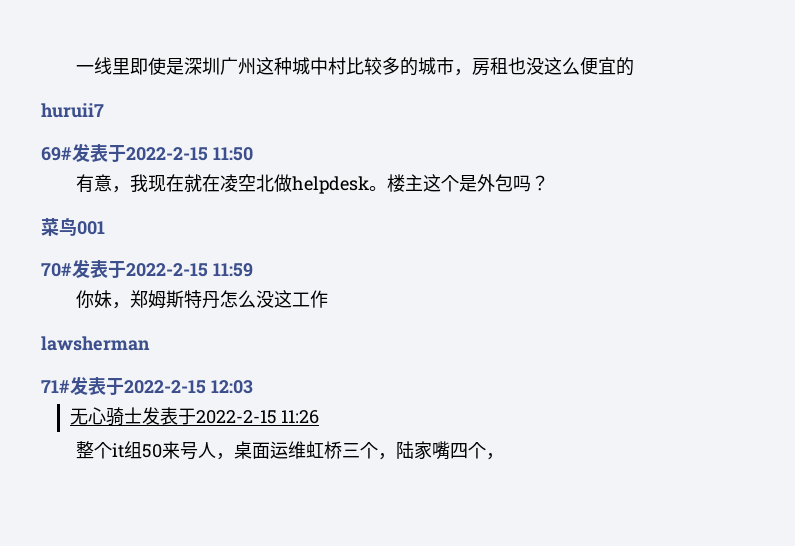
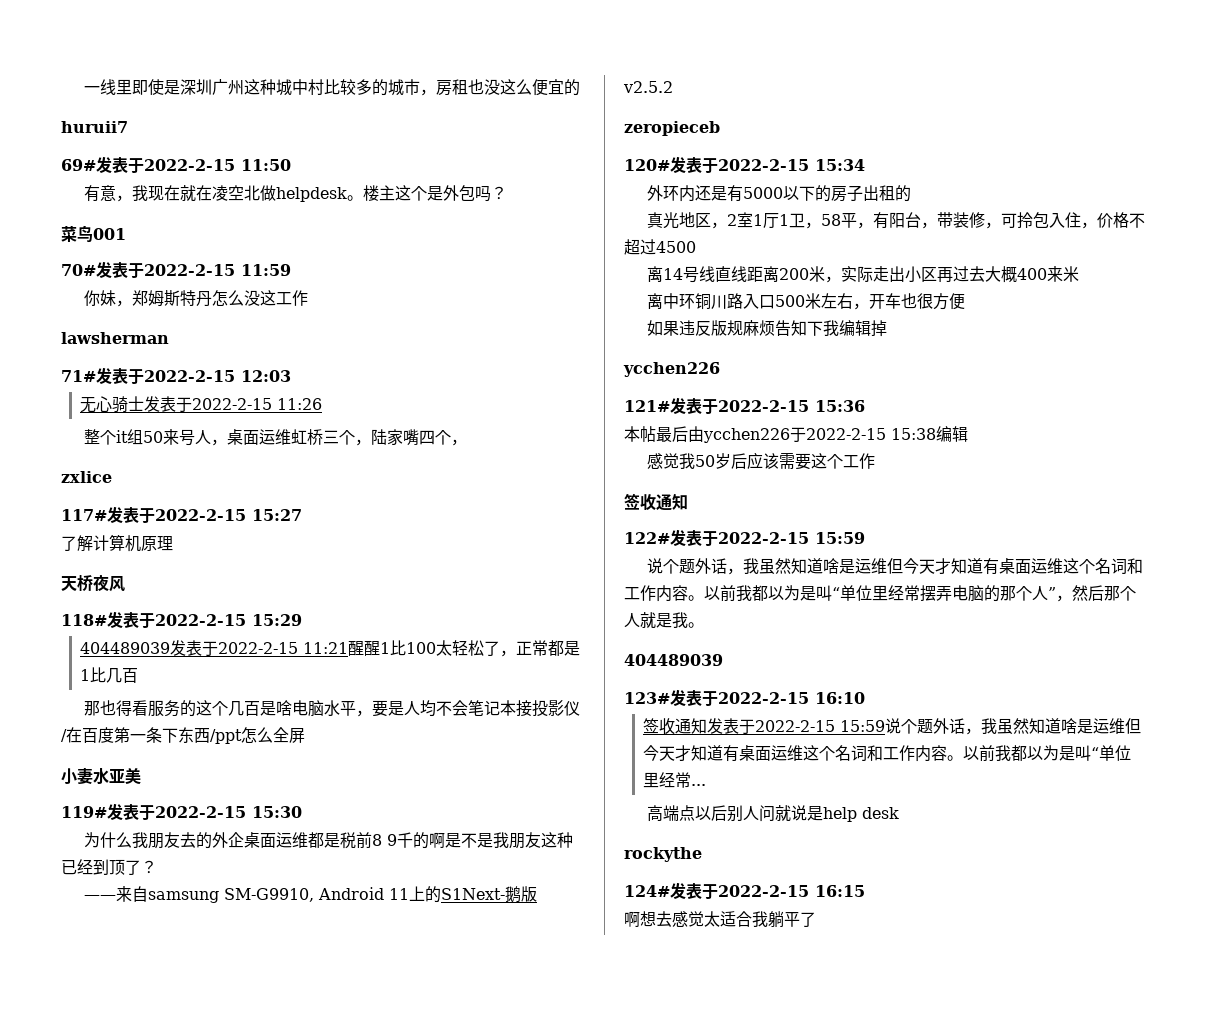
(505, 456) none -> [61,471,112,483] [61,506,302,524] [61,534,173,552] [61,575,125,592] [61,611,302,629] [80,640,581,657] [80,667,139,683] [83,700,580,717] [61,727,305,744] [61,767,141,785] [61,803,302,821] [83,832,573,849] [61,859,157,875] [83,886,537,903] [623,81,673,93] [624,121,720,136] [624,156,865,174] [646,185,911,202] [646,212,1145,229] [624,239,696,255] [646,266,1079,283] [646,293,965,310] [646,320,887,337] [623,362,720,377] [624,397,865,415] [624,426,968,443] [646,452,875,470] [624,493,688,511] [624,529,865,547] [646,558,1143,575] [624,585,1136,602] [624,612,704,628] [624,654,723,666] [624,689,865,707] [643,718,1142,735] [643,745,1132,762] [643,772,707,788] [646,805,899,822] [624,847,702,862] [624,882,865,900] [624,911,816,928] // zxlice // 117#发表于2022-2-15 15:27 // 了解计算机原理 // 天桥夜风 // 118#发表于2022-2-15 15:29 // 404489039发表于2022-2-15 11:21醒醒1比100太轻松了，正常都是1比几百 // 那也得看服务的这个几百是啥电脑水平，要是人均不会笔记本接投影仪/在百度第一条下东西/ppt怎么全屏 // 小妻水亚美 // 119#发表于2022-2-15 15:30 // 为什么我朋友去的外企桌面运维都是税前8 9千的啊是不是我朋友这种已经到顶了？ // ——来自samsung SM-G9910, Android 11上的S1Next-鹅版v2.5.2 // zeropieceb // 120#发表于2022-2-15 15:34 // 外环内还是有5000以下的房子出租的 // 真光地区，2室1厅1卫，58平，有阳台，带装修，可拎包入住，价格不超过4500 // 离14号线直线距离200米，实际走出小区再过去大概400来米 // 离中环铜川路入口500米左右，开车也很方便 // 如果违反版规麻烦告知下我编辑掉 // ycchen226 // 121#发表于2022-2-15 15:36 // 本帖最后由ycchen226于2022-2-15 15:38编辑 // 感觉我50岁后应该需要这个工作 // 签收通知 // 122#发表于2022-2-15 15:59 // 说个题外话，我虽然知道啥是运维但今天才知道有桌面运维这个名词和工作内容。以前我都以为是叫“单位里经常摆弄电脑的那个人”，然后那个人就是我。 // 404489039 // 123#发表于2022-2-15 16:10 // 签收通知发表于2022-2-15 15:59说个题外话，我虽然知道啥是运维但今天才知道有桌面运维这个名词和工作内容。以前我都以为是叫“单位里经常... // 高端点以后别人问就说是help desk // rockythe // 124#发表于2022-2-15 16:15 // 啊想去感觉太适合我躺平了

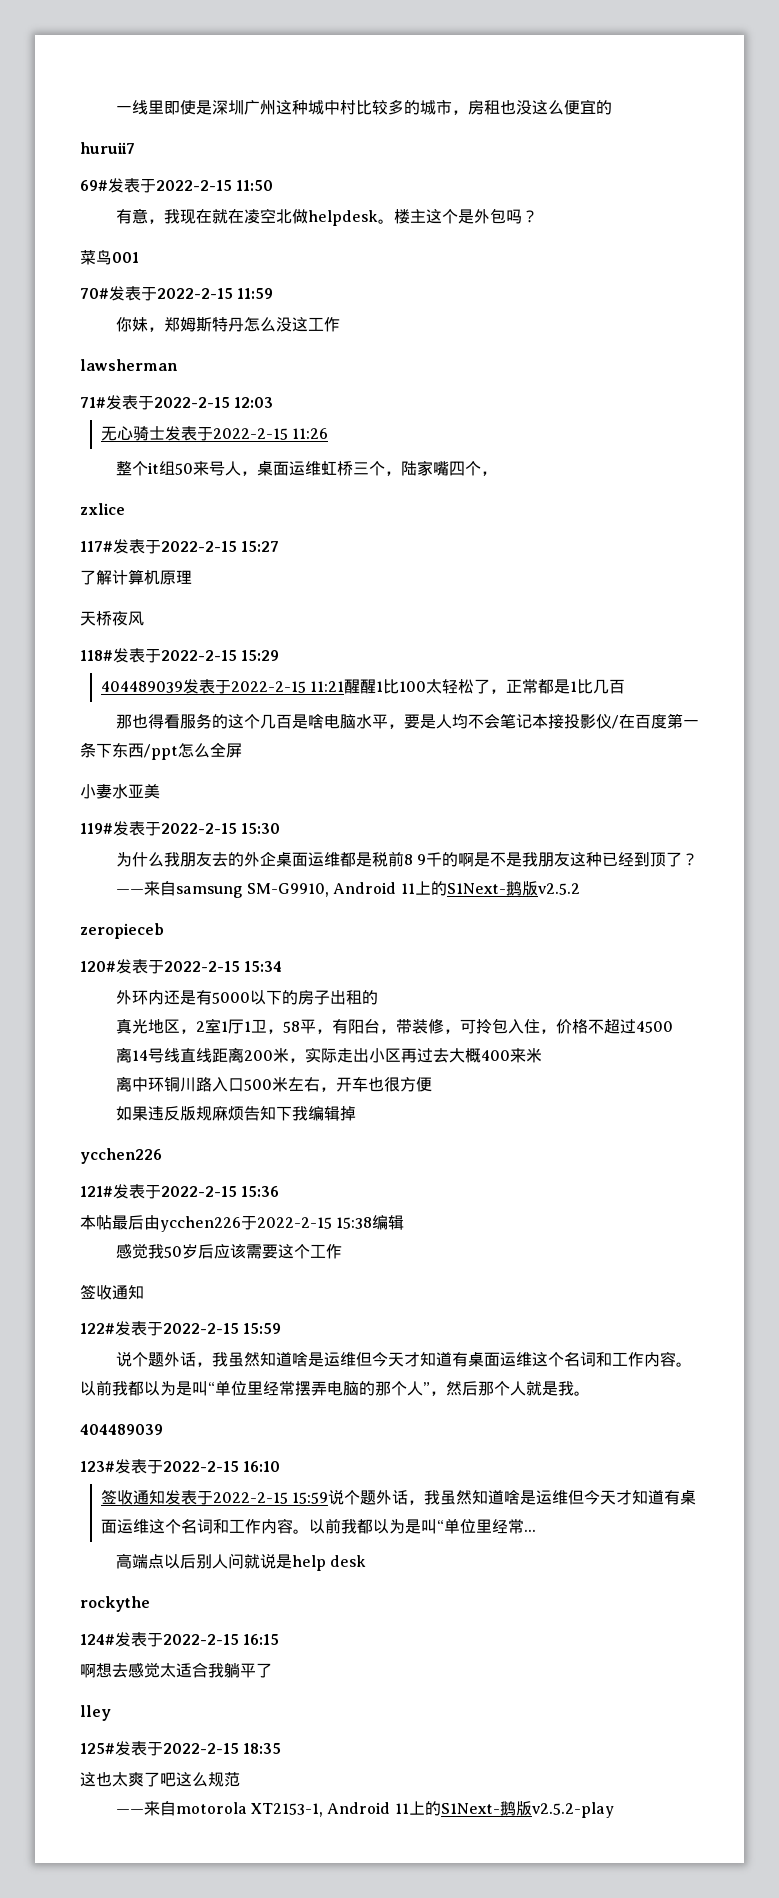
(816, 919) none -> [80,1705,111,1721] [80,1741,282,1756] [80,1772,240,1787] [115,1801,614,1818] // lley // 125#发表于2022-2-15 18:35 // 这也太爽了吧这么规范 // ——来自motorola XT2153-1, Android 11上的S1Next-鹅版v2.5.2-play

